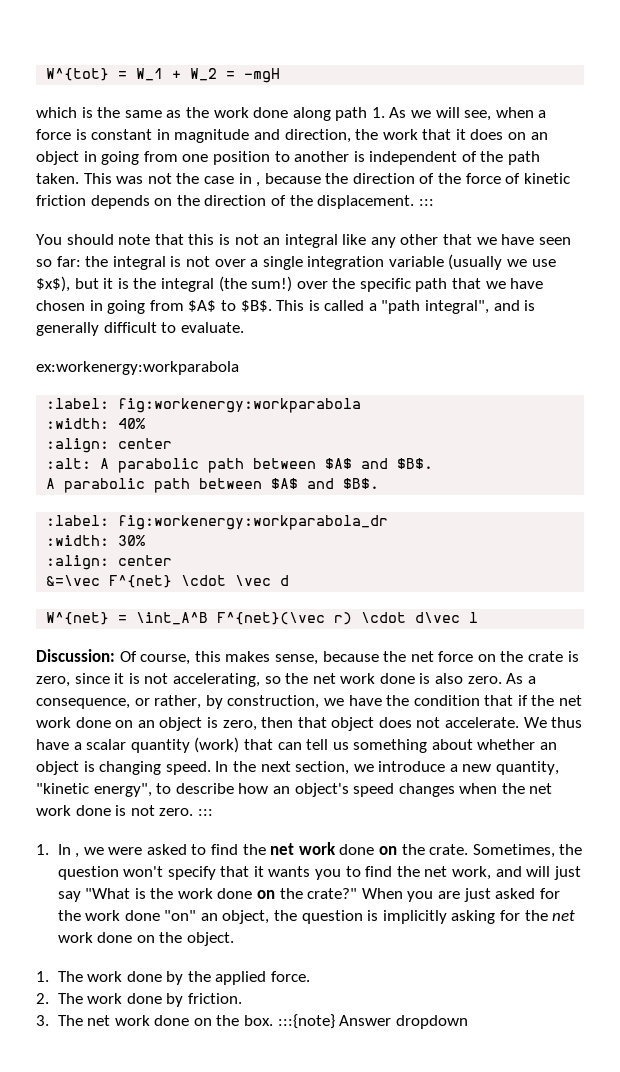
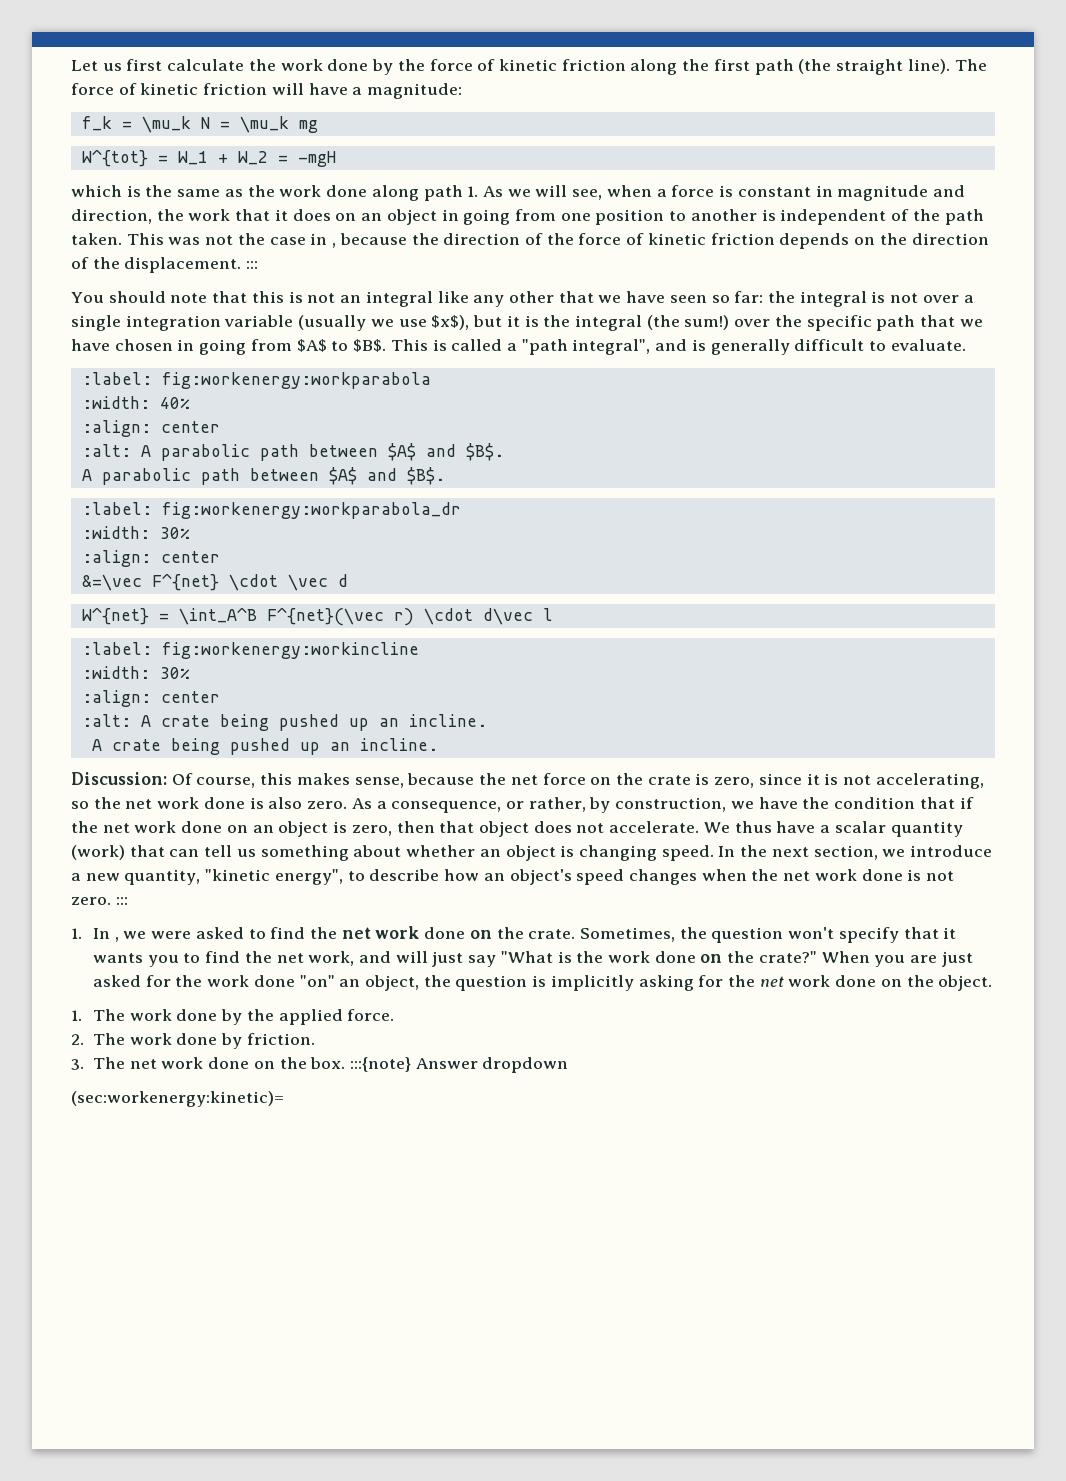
(46, 74) none -> [71,59,987,75] [71,83,463,99] [81,116,318,133] Let us first calculate the work done by the force of kinetic friction along the first path (the straight line). The force of kinetic friction will have a magnitude: // f_k = \mu_k N = \mu_k mg //
[36,361,239,375] // ex:workenergy:workparabola -> (966, 345) none
(479, 617) none -> [81,642,419,659] [81,666,190,679] [81,690,220,707] [81,714,487,731] [91,738,438,755] // :label: fig:workenergy:workincline // :width: 30% // :align: center // :alt: A crate being pushed up an incline. // A crate being pushed up an incline.
(468, 1022) none -> [71,1091,284,1107] // (sec:workenergy:kinetic)=

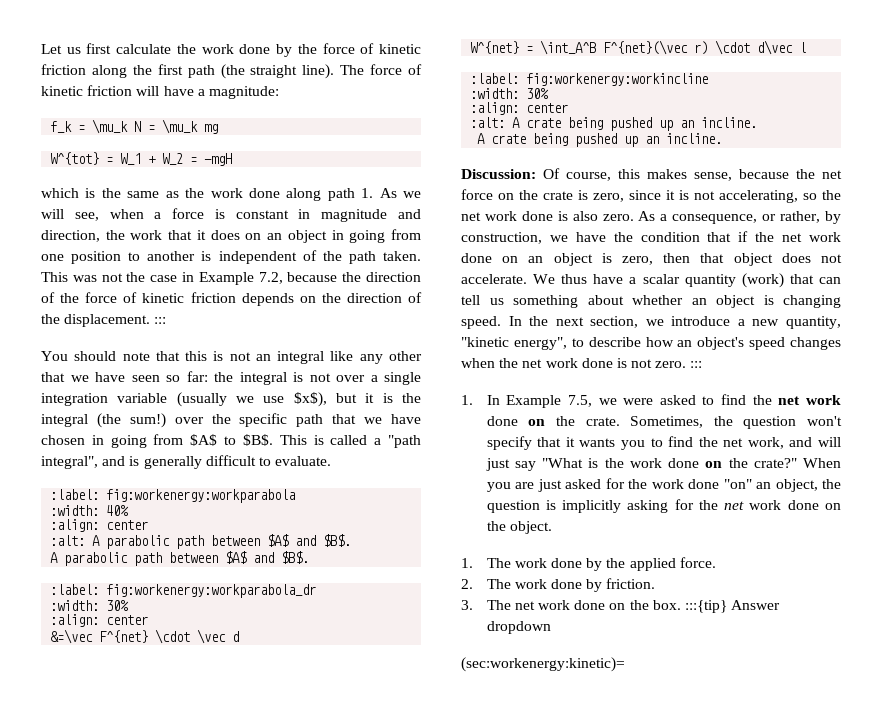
[332,243,337,248] , -> [198,272,283,285] Example 7.2,
[114,937,119,942] , -> [506,395,592,408] Example 7.5,
[349,1057,411,1072] :::{note} -> [685,600,728,613] :::{tip}

